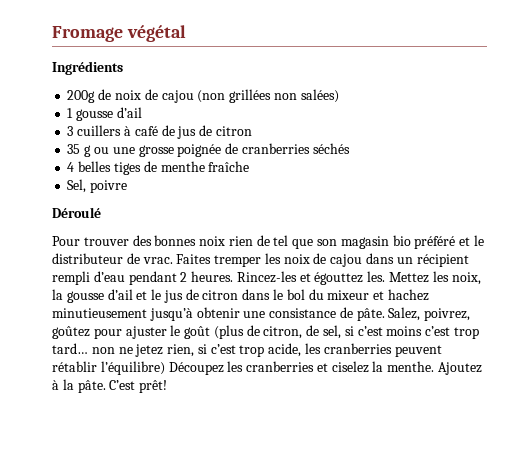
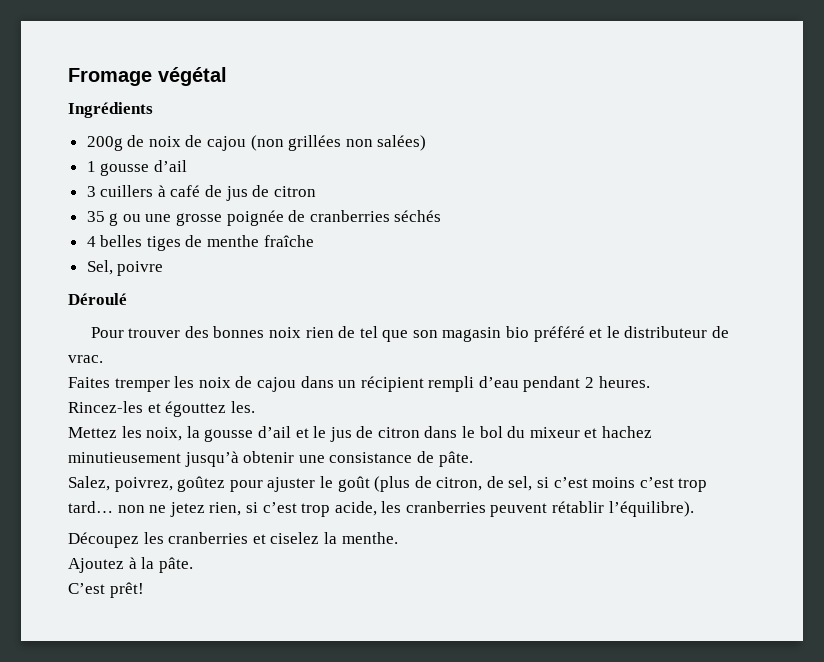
(173, 260) none -> (103, 359) //
(234, 276) none -> (650, 382) //
(386, 276) none -> (255, 407) //
(385, 314) none -> (473, 459) //
[100,361,165,375] l’équilibre) -> [608,501,694,517] l’équilibre). //
(435, 366) none -> (398, 538) //
(106, 386) none -> (193, 565) //

